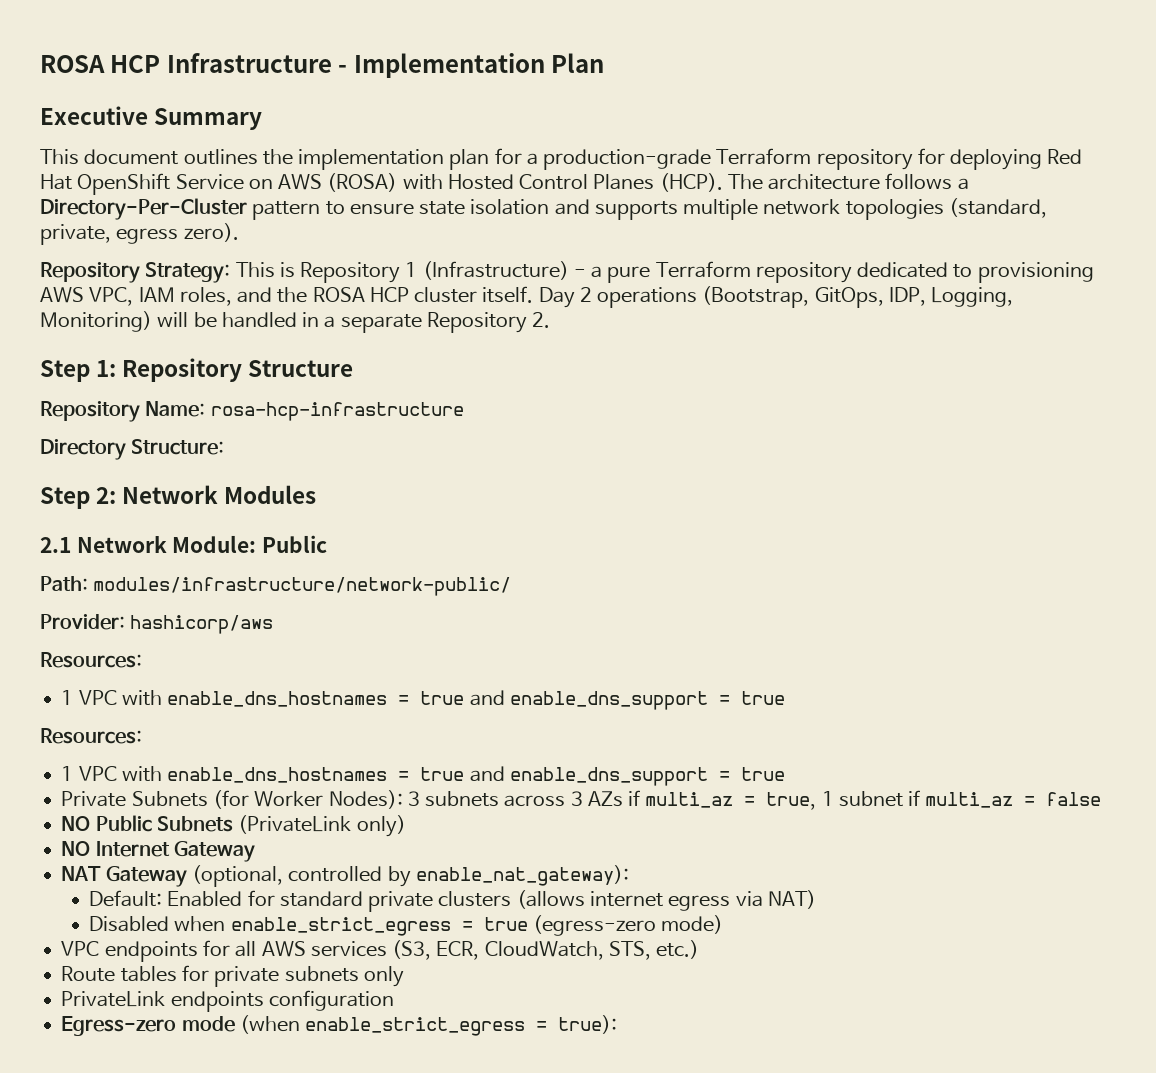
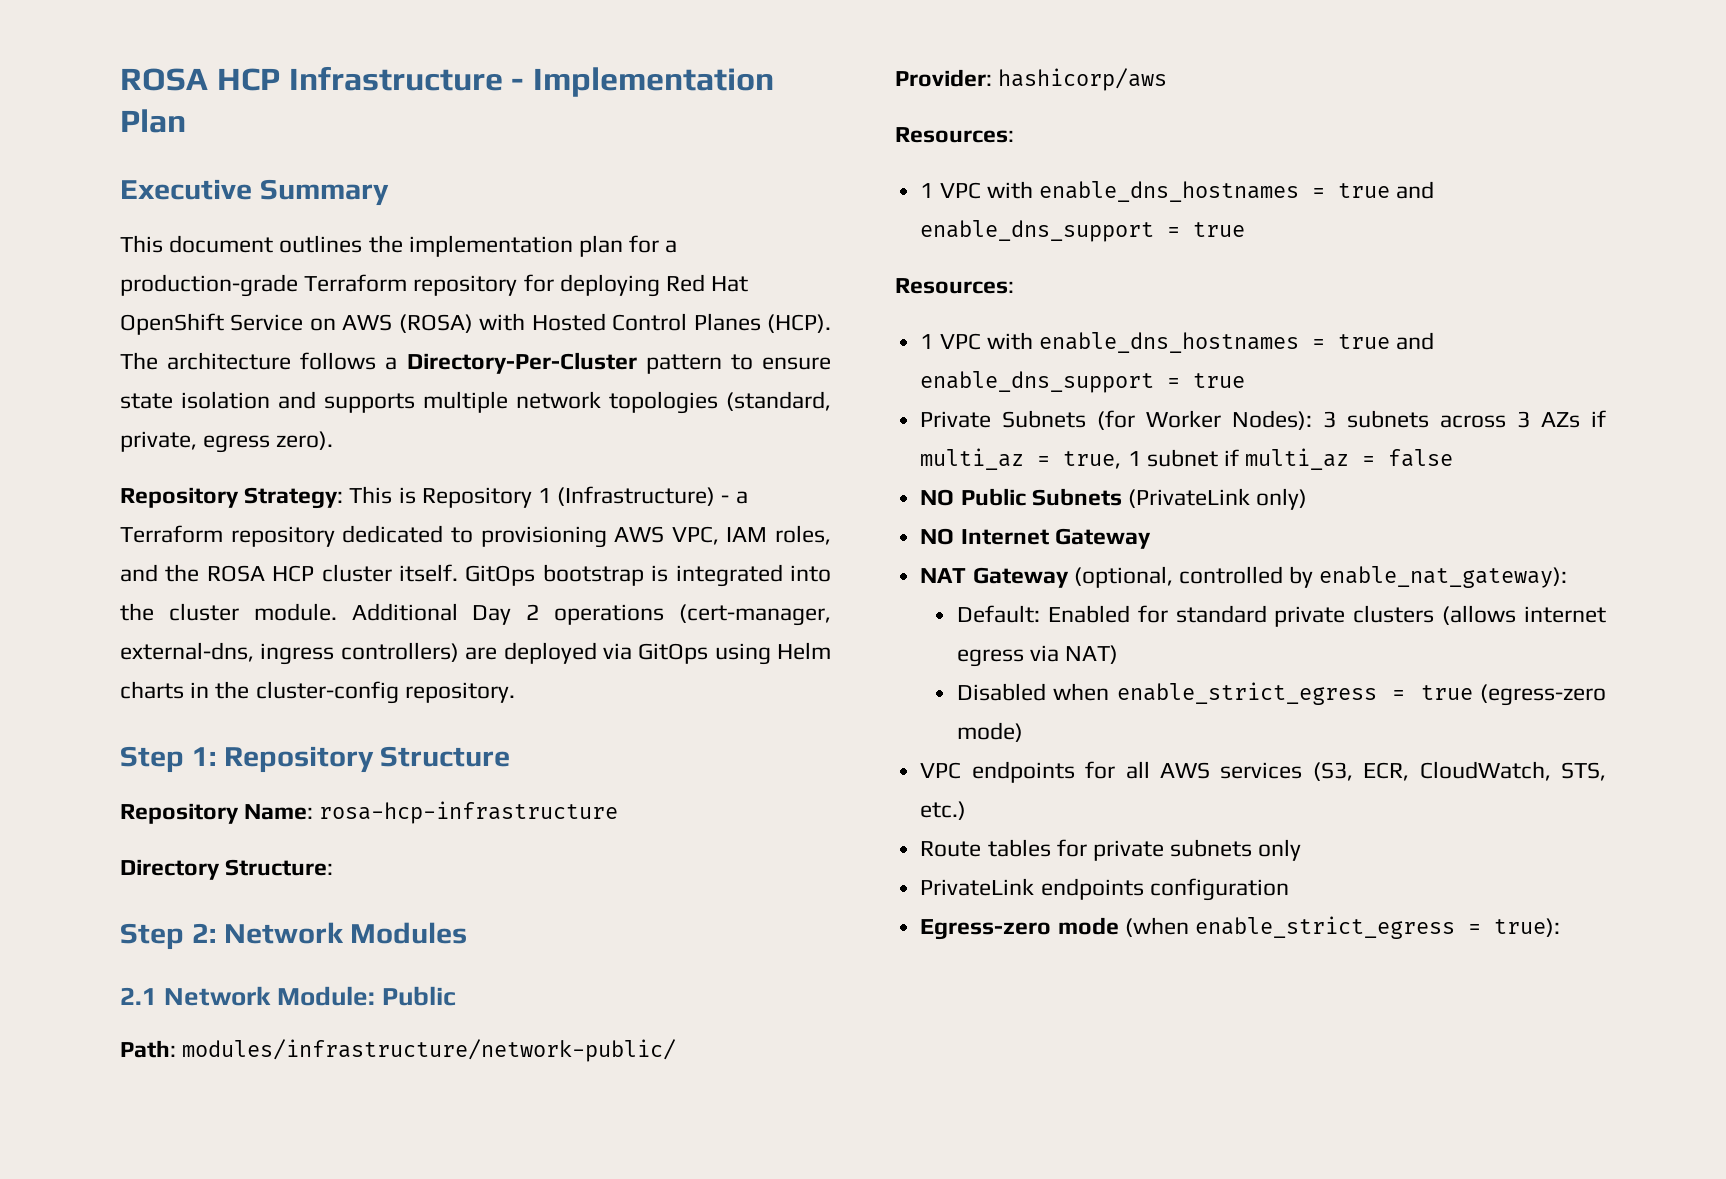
[607,266,651,283] pure -> (748, 497) none
[538,286,1014,308] [40,311,551,333] Day 2 operations (Bootstrap, GitOps, IDP, Logging, Monitoring) will be handled in a separate Repository 2. -> [465,564,831,587] [120,603,831,626] [120,642,831,665] [120,681,515,704] GitOps bootstrap is integrated into the cluster module. Additional Day 2 operations (cert-manager, external-dns, ingress controllers) are deployed via GitOps using Helm charts in the cluster-config repository.

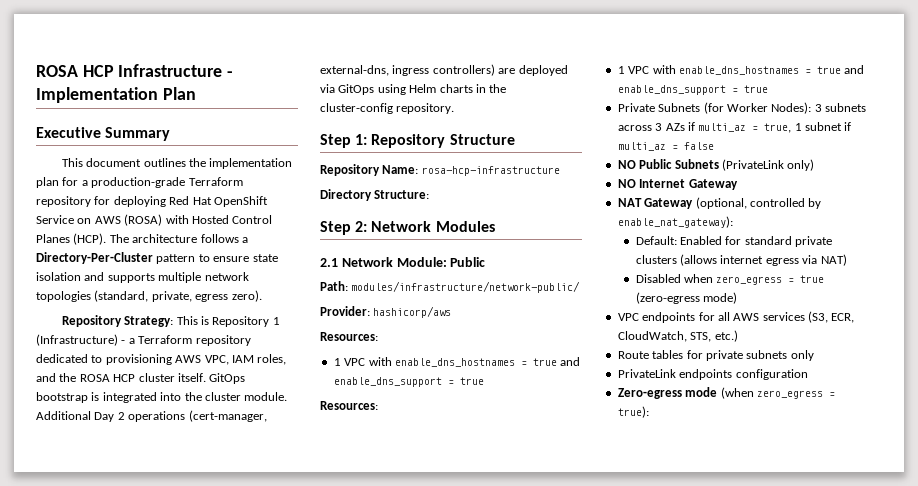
[1116,682,1606,706] enable_strict_egress = true (egress-zero -> [716,275,825,285] [635,292,700,304] zero_egress = true (zero-egress
[920,919,1052,940] Egress-zero -> [617,388,682,399] Zero-egress
[1194,916,1455,939] enable_strict_egress -> [756,390,823,399] zero_egress

